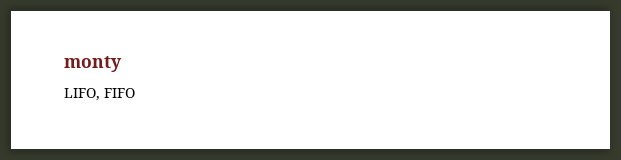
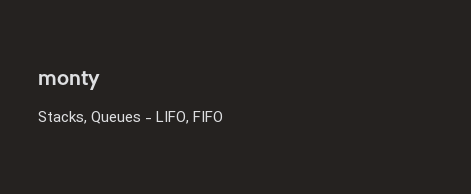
(122, 64) none -> [38,111,153,124] Stacks, Queues -

